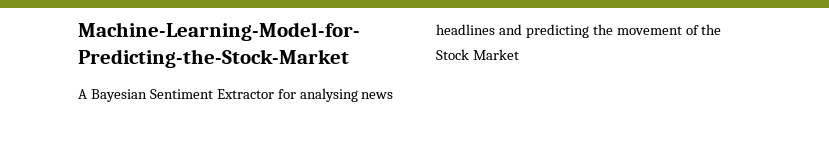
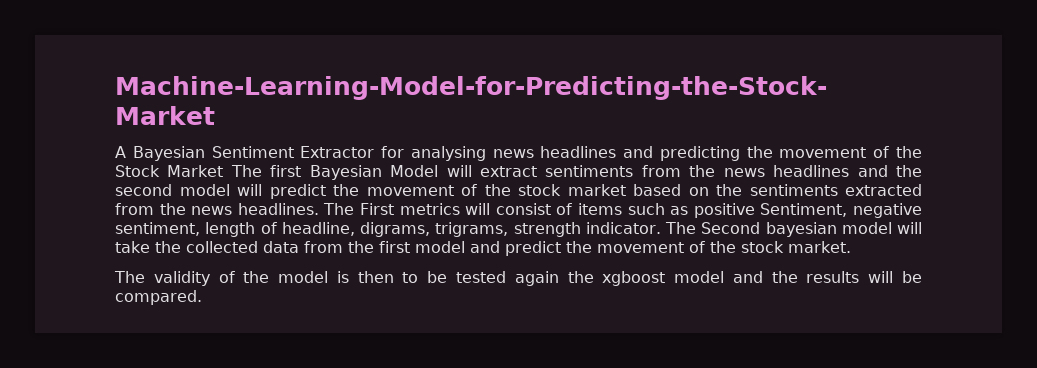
(519, 54) none -> [230,165,923,180] [115,184,922,199] [115,203,923,218] [115,222,923,237] [115,241,851,256] [114,271,923,286] [115,290,202,305] The first Bayesian Model will extract sentiments from the news headlines and the second model will predict the movement of the stock market based on the sentiments extracted from the news headlines. The First metrics will consist of items such as positive Sentiment, negative sentiment, length of headline, digrams, trigrams, strength indicator. The Second bayesian model will take the collected data from the first model and predict the movement of the stock market. // The validity of the model is then to be tested again the xgboost model and the results will be compared.

